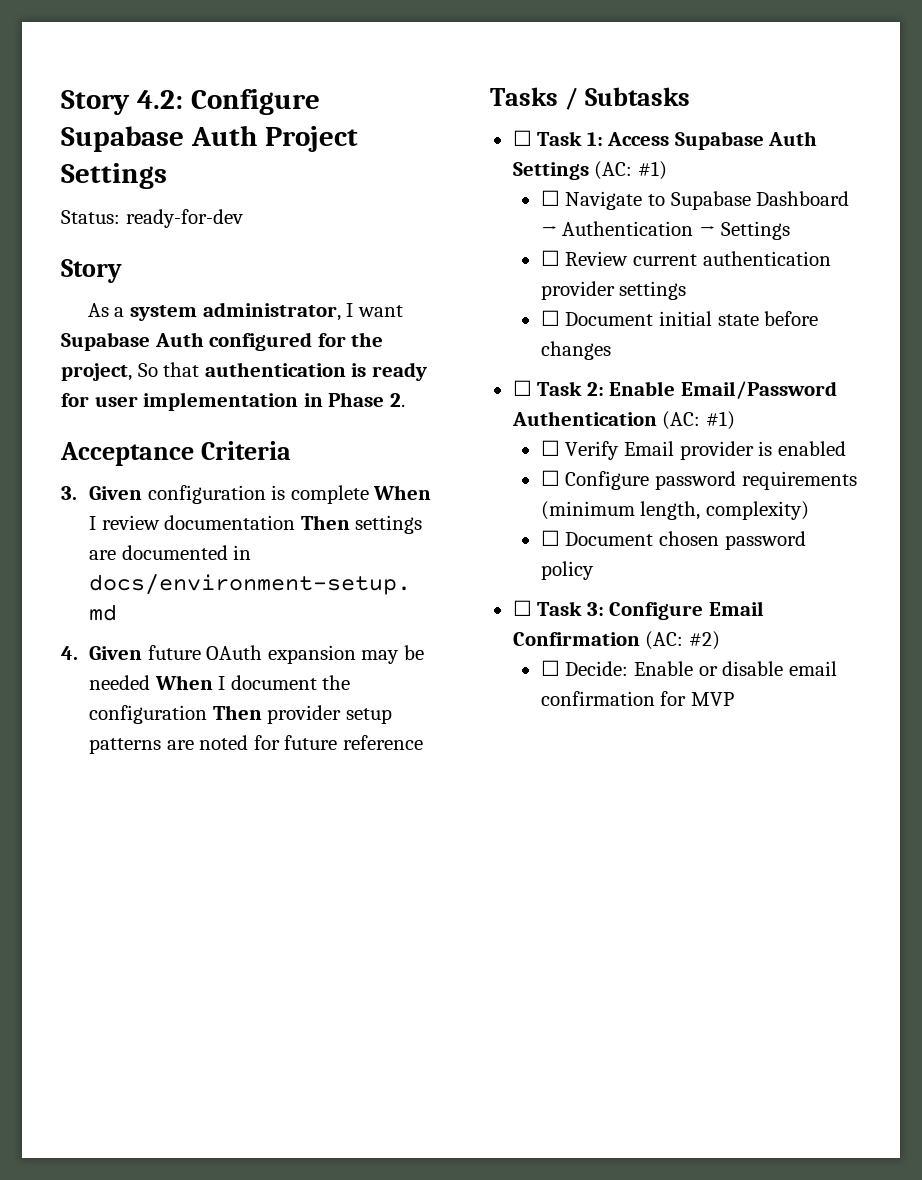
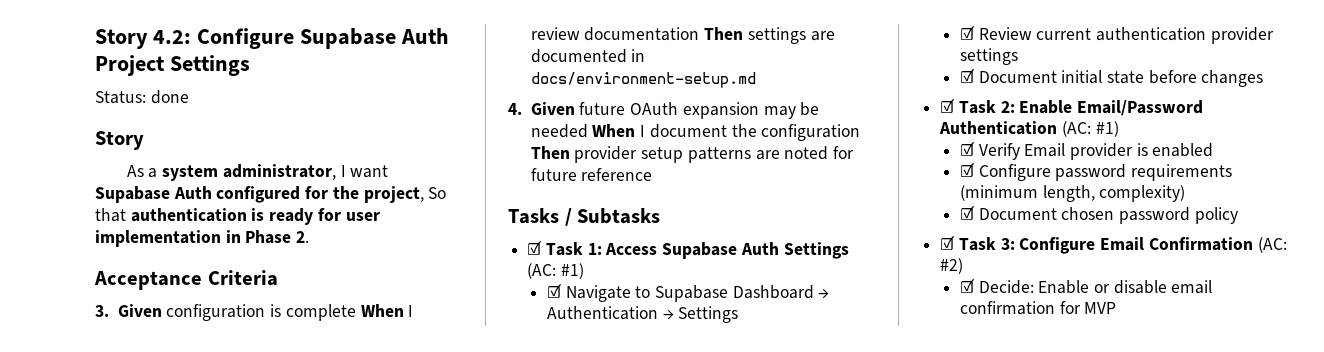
[125,209,243,228] ready-for-dev -> [150,90,189,104] done
[512,130,532,146] ☐ -> [527,240,543,255] ☑
[540,190,560,206] ☐ -> [546,283,562,298] ☑
[540,250,560,266] ☐ -> [959,25,975,40] ☑
[540,310,560,326] ☐ -> [959,68,975,83] ☑
[512,380,532,396] ☐ -> [940,98,956,113] ☑
[540,440,560,456] ☐ -> [959,141,975,156] ☑
[540,470,560,486] ☐ -> [959,162,975,177] ☑
[540,530,560,546] ☐ -> [959,205,975,220] ☑
[512,600,532,616] ☐ -> [940,235,956,250] ☑
[540,660,560,676] ☐ -> [959,278,975,293] ☑

